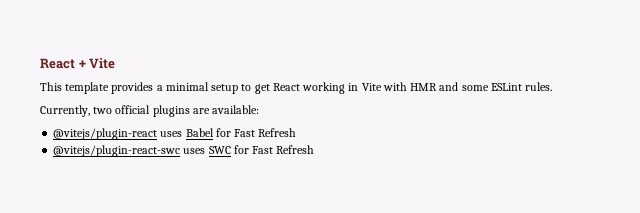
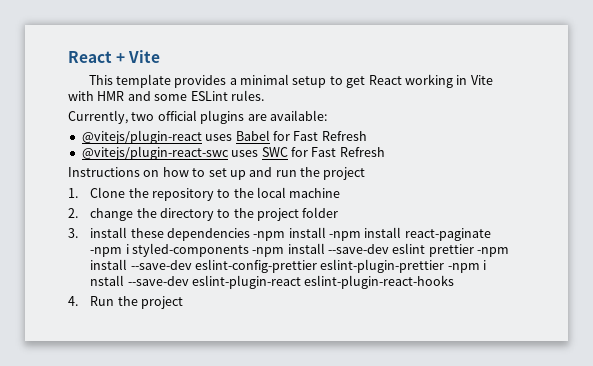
(315, 149) none -> [68,167,366,180] [68,187,341,201] [68,207,339,221] [68,227,491,241] [90,243,510,257] [90,259,487,273] [90,275,455,289] [68,296,183,309] // Instructions on how to set up and run the project // 1. Clone the repository to the local machine // 2. change the directory to the project folder // 3. install these dependencies -npm install -npm install react-paginate -npm i styled-components -npm install --save-dev eslint prettier -npm install --save-dev eslint-config-prettier eslint-plugin-prettier -npm i nstall --save-dev eslint-plugin-react eslint-plugin-react-hooks // 4. Run the project

